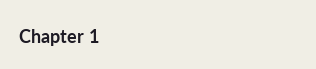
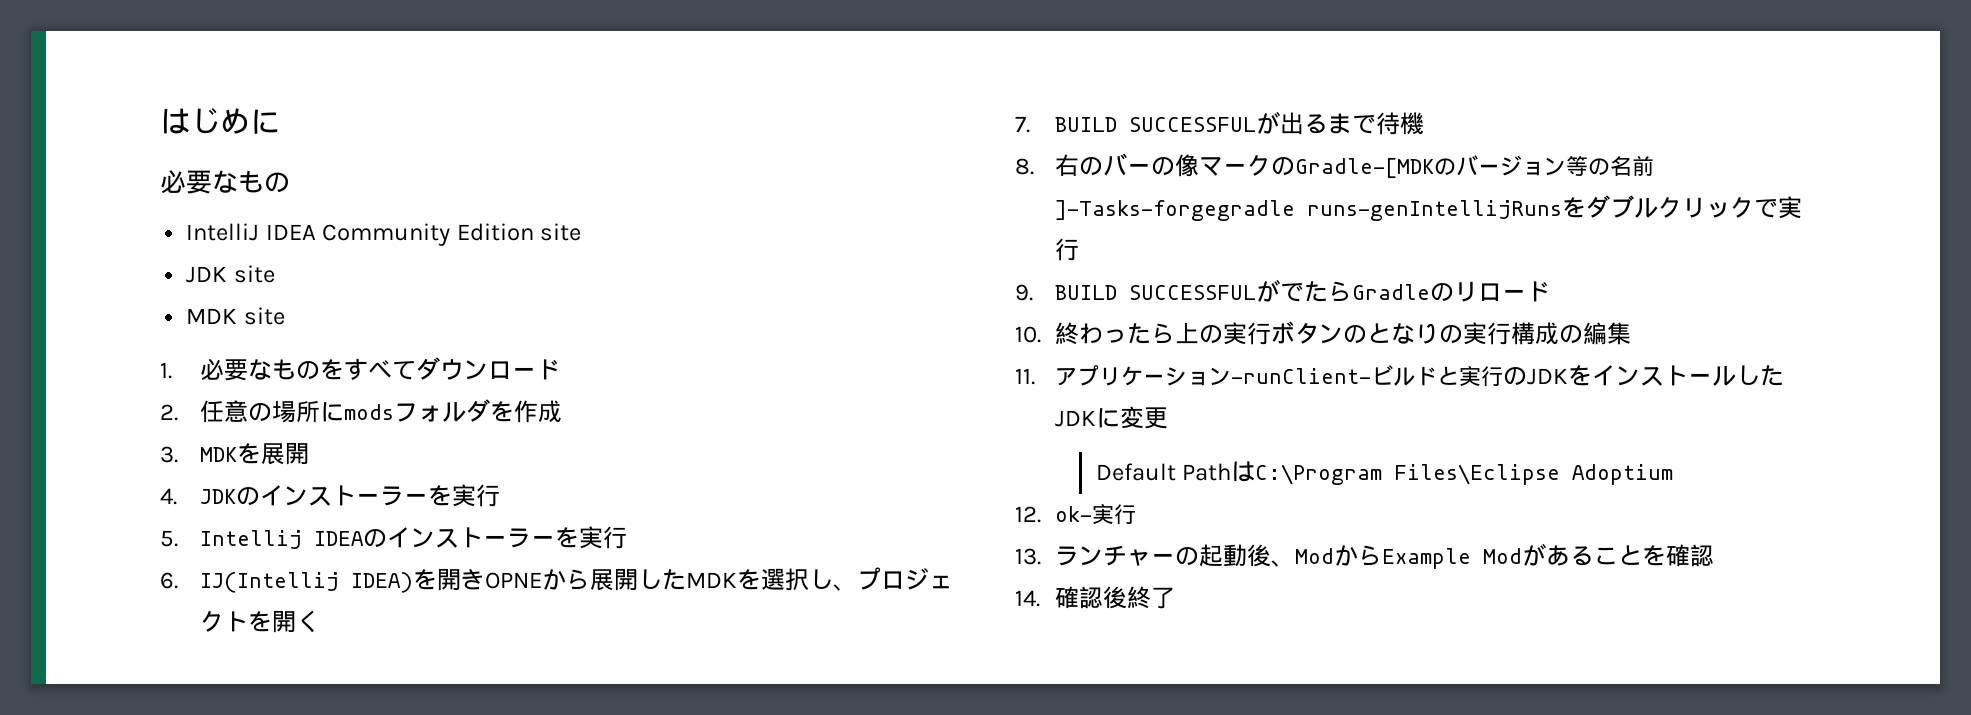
[19,29,99,46] Chapter 1 -> [160,108,280,134] [160,170,290,194] [186,223,582,246] [186,265,275,283] [186,307,285,325] [160,357,561,381] [160,399,563,423] [160,442,310,465] [160,484,501,507] [160,526,628,549] [160,567,954,593] [200,610,321,633] [1015,111,1425,135] [1015,153,1655,178] [1055,195,1803,221] [1055,238,1080,261] [1015,279,1551,302] [1015,321,1632,345] [1015,365,1785,387] [1055,406,1169,429] [1095,461,1674,485] [1015,504,1137,525] [1015,543,1715,569] [1015,586,1176,609] はじめに // 必要なもの // IntelliJ IDEA Community Edition site // JDK site // MDK site // 1.必要なものをすべてダウンロード // 2.任意の場所にmodsフォルダを作成 // 3. MDKを展開 // 4. JDKのインストーラーを実行 // 5. Intellij IDEAのインストーラーを実行 // 6. IJ(Intellij IDEA)を開きOPNEから展開したMDKを選択し、プロジェクトを開く // 7. BUILD SUCCESSFULが出るまで待機 // 8.右のバーの像マークのGradle-[MDKのバージョン等の名前]-Tasks-forgegradle runs-genIntellijRunsをダブルクリックで実行 // 9. BUILD SUCCESSFULがでたらGradleのリロード // 10.終わったら上の実行ボタンのとなりの実行構成の編集 // 11.アプリケーション-runClient-ビルドと実行のJDKをインストールしたJDKに変更 // Default PathはC:\Program Files\Eclipse Adoptium // 12. ok-実行 // 13.ランチャーの起動後、ModからExample Modがあることを確認 // 14.確認後終了

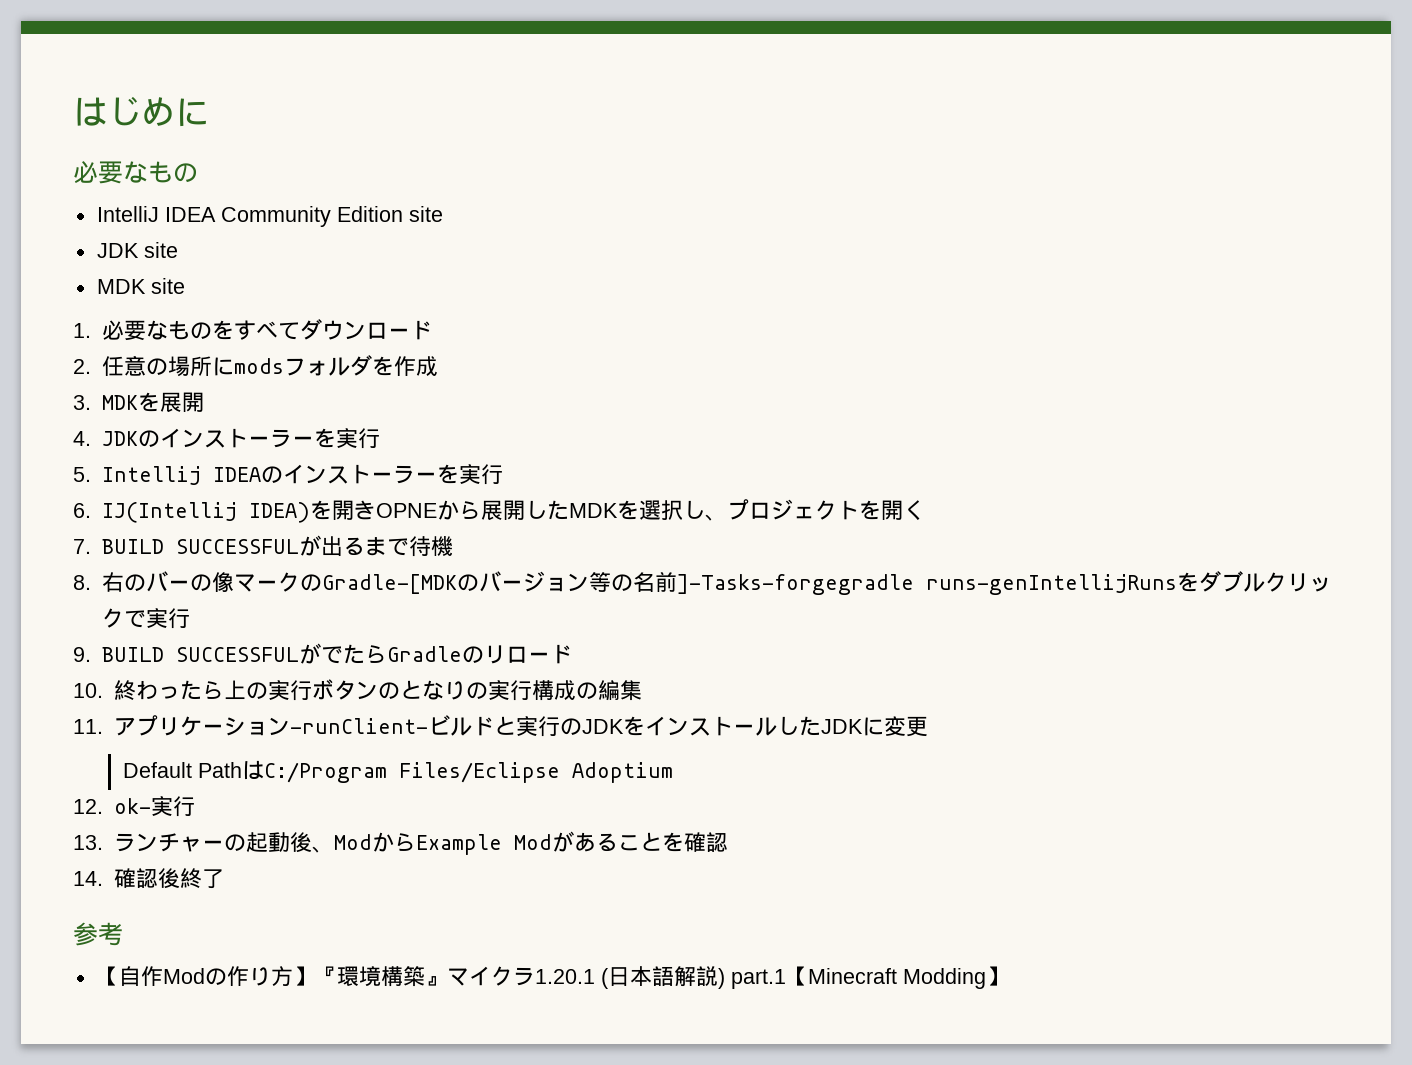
[1255,464,1561,485] C:\Program Files\Eclipse -> [264,762,561,783] C:/Program Files/Eclipse
(1176, 598) none -> [73,922,123,946] [96,966,1008,989] // 参考 // 【自作Modの作り方】『環境構築』マイクラ1.20.1 (日本語解説) part.1【Minecraft Modding】

